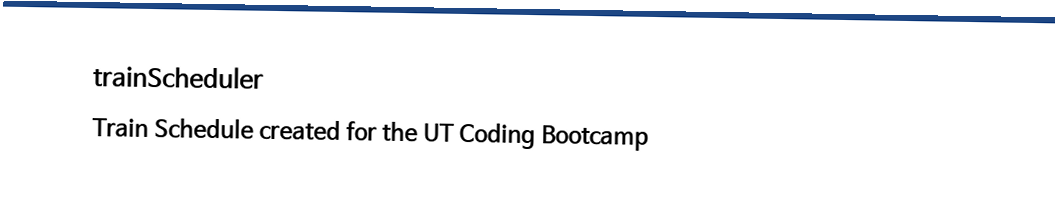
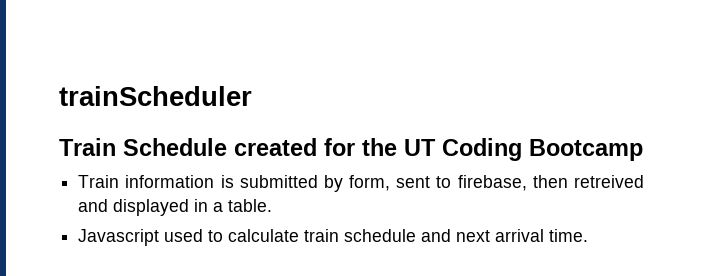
(650, 138) none -> [78,175,645,192] [78,199,273,216] [78,229,589,246] // Train information is submitted by form, sent to firebase, then retreived and displayed in a table. // Javascript used to calculate train schedule and next arrival time.

